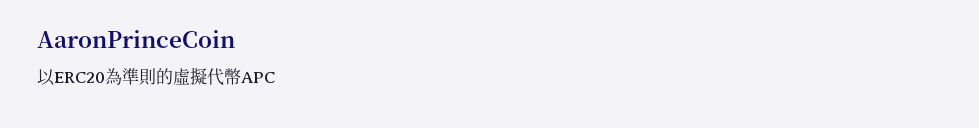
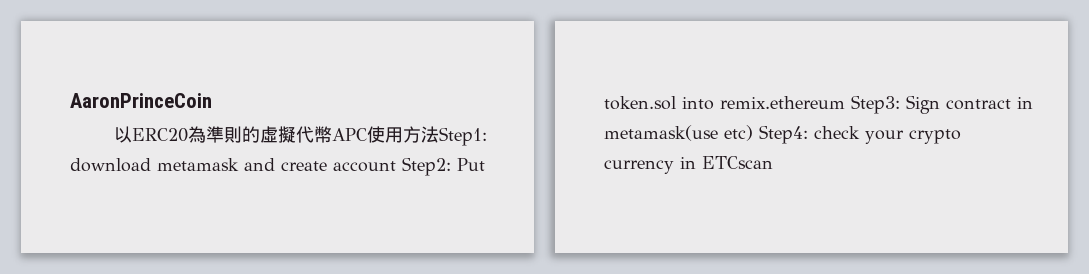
(275, 77) none -> [366,126,487,146] [70,157,485,176] [604,95,1033,114] [604,125,961,144] [604,156,773,174] 使用方法Step1: download metamask and create account Step2: Put token.sol into remix.ethereum Step3: Sign contract in metamask(use etc) Step4: check your crypto currency in ETCscan

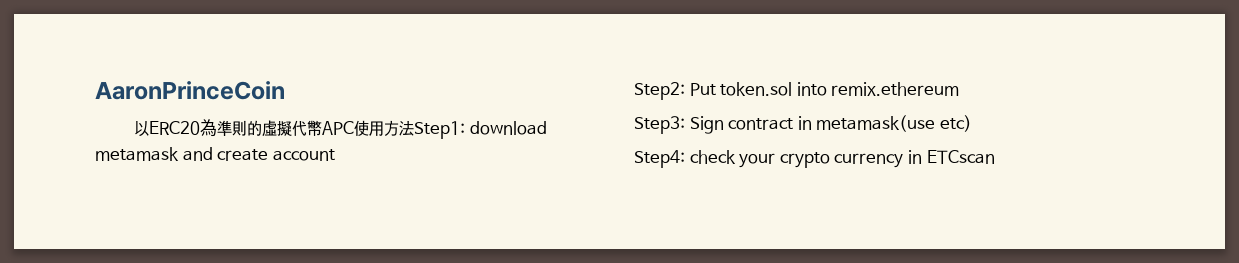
(396, 166) none -> (335, 155) //
(845, 102) none -> (960, 89) //
(753, 133) none -> (972, 123) //

